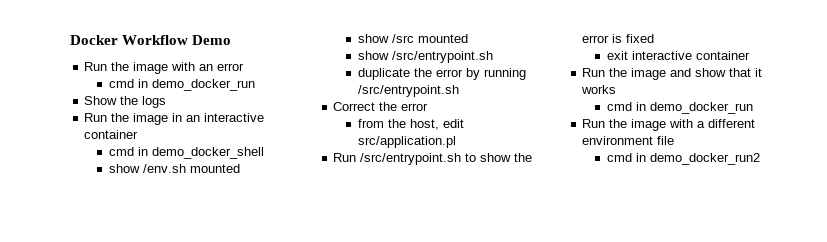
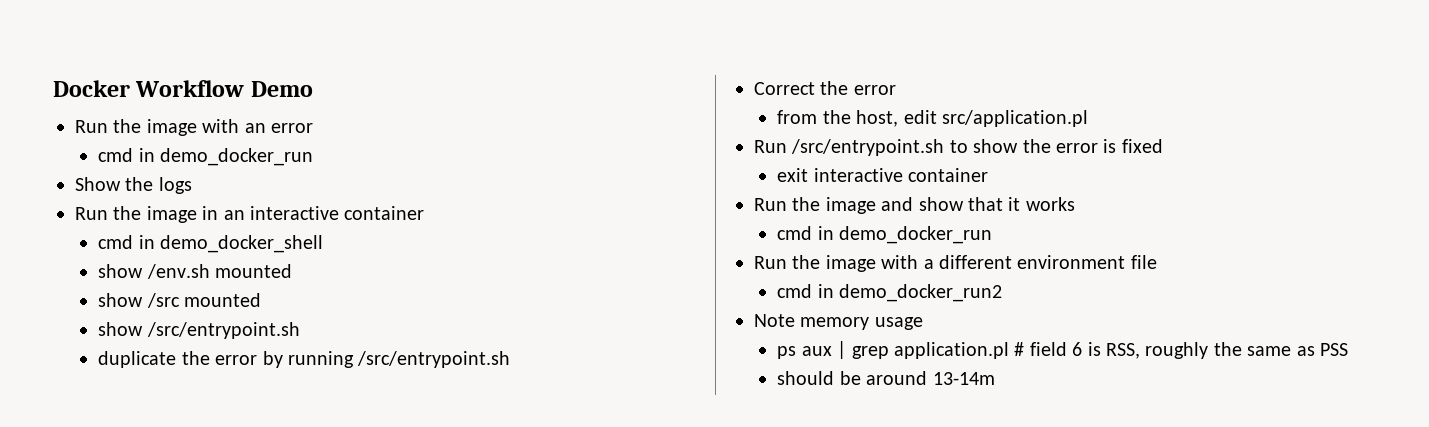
(760, 159) none -> [754,314,923,330] [777,341,1348,359] [777,371,995,385] // Note memory usage // ps aux | grep application.pl # field 6 is RSS, roughly the same as PSS // should be around 13-14m

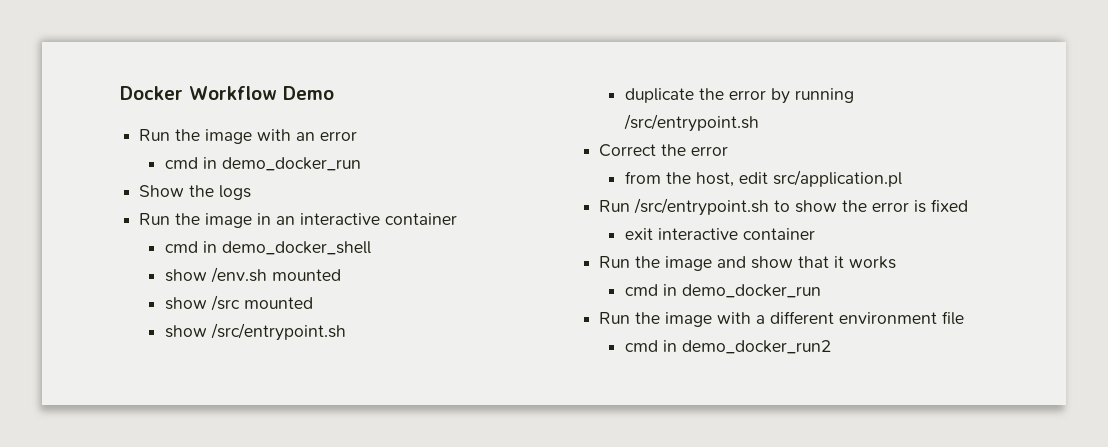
[754,314,923,330] [777,341,1348,359] [777,371,995,385] // Note memory usage // ps aux | grep application.pl # field 6 is RSS, roughly the same as PSS // should be around 13-14m -> (832, 347) none

